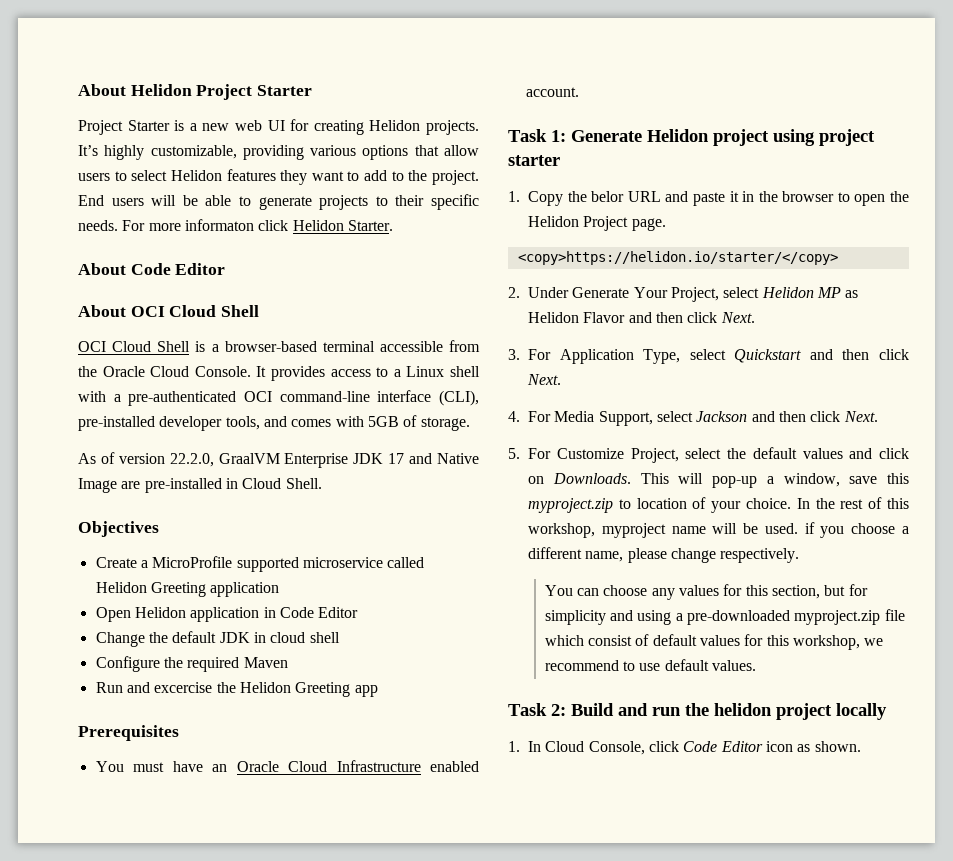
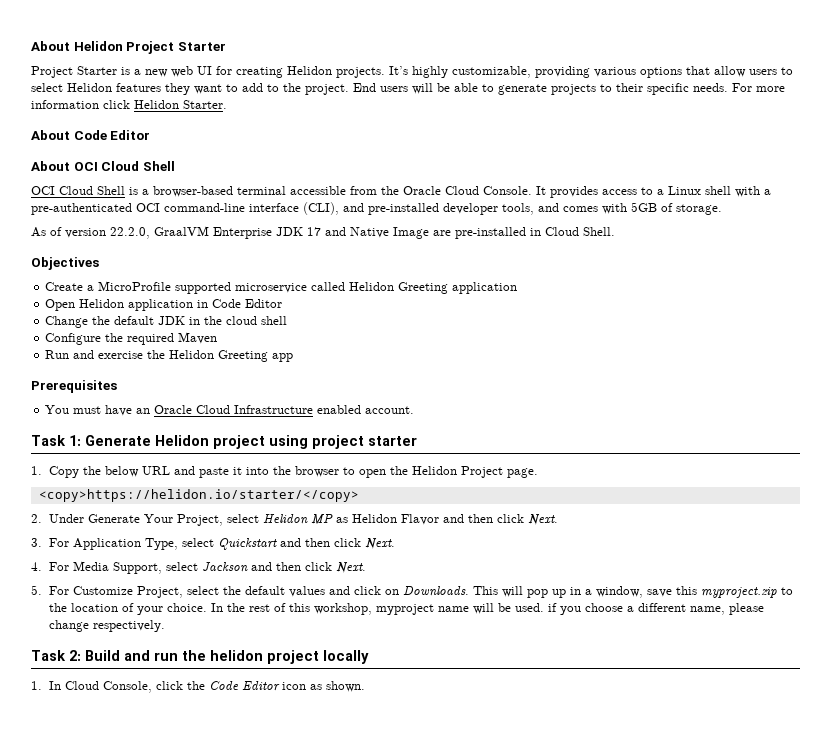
[184,219,254,231] informaton -> [31,100,99,109] information
(480, 398) none -> [343,203,364,212] and
(266, 637) none -> [204,316,223,325] the
[154,682,213,693] excercise -> [98,351,144,359] exercise
[591,191,625,202] belor -> [104,466,139,477] below
[742,191,755,202] in -> [245,467,269,475] into
[712,476,757,488] pop-up -> [526,587,581,598] pop up in
(631, 504) none -> [48,603,67,612] the
[544,584,868,600] [544,609,905,625] [544,634,884,650] [544,659,756,671] // You can choose any values for this section, but for simplicity and using a pre-downloaded myproject.zip file which consist of default values for this workshop, we recommend to use default values. -> (165, 626) none
(679, 746) none -> [186,681,205,690] the

